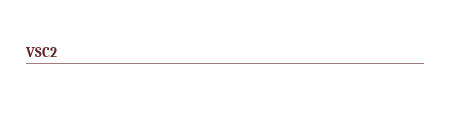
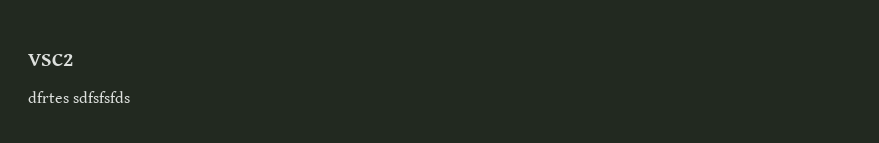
(57, 52) none -> [28,91,131,103] // dfrtes sdfsfsfds

